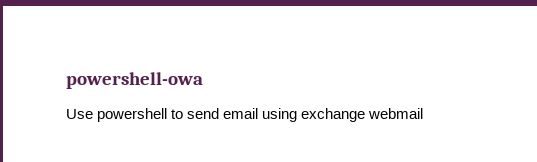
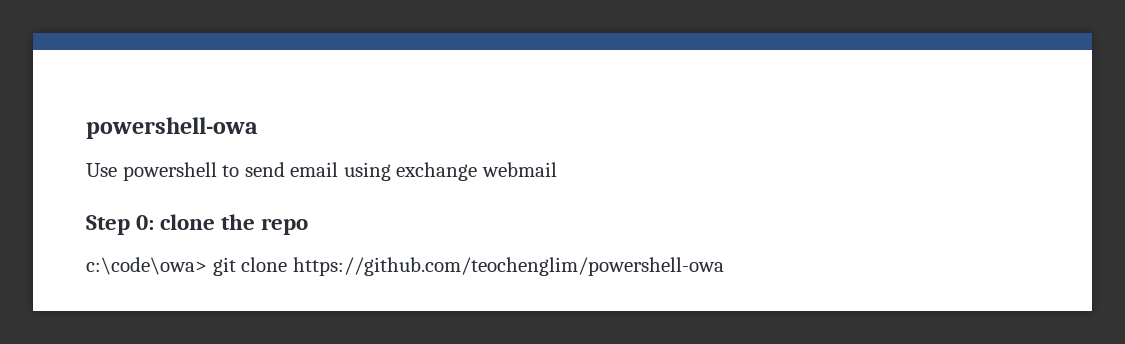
(424, 113) none -> [86,214,309,235] [86,257,724,276] // Step 0: clone the repo // c:\code\owa> git clone https://github.com/teochenglim/powershell-owa

